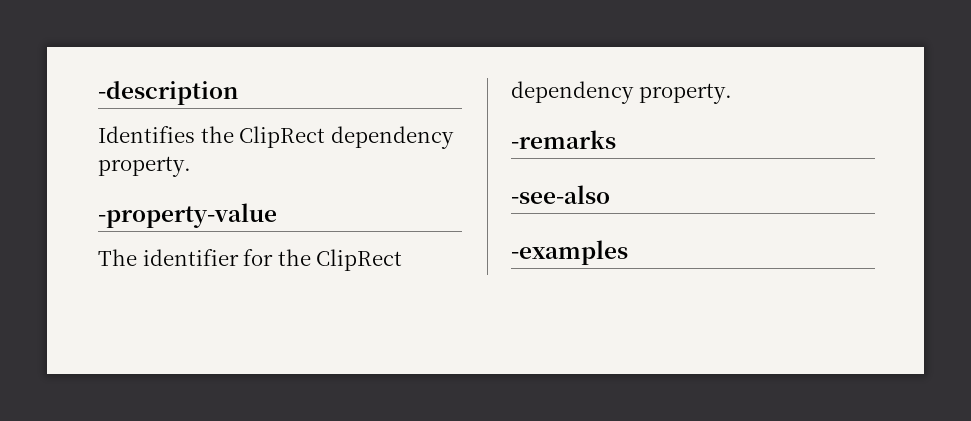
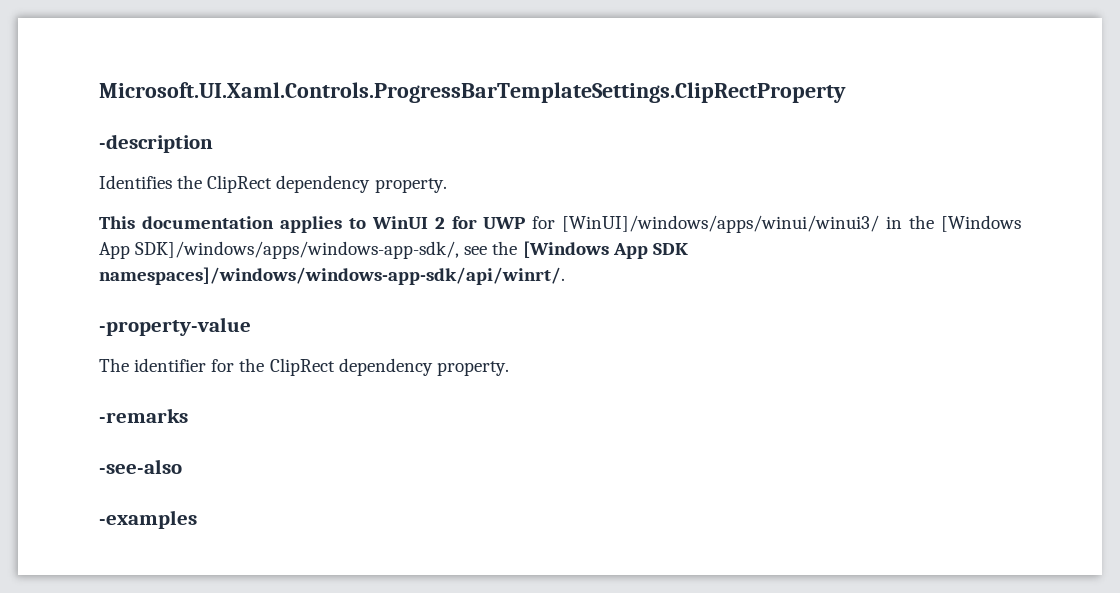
(98, 93) none -> [99,82,846,103] Microsoft.UI.Xaml.Controls.ProgressBarTemplateSettings.ClipRectProperty //
(191, 166) none -> [99,215,1022,233] [99,241,688,259] [99,267,565,285] // This documentation applies to WinUI 2 for UWP for [WinUI]/windows/apps/winui/winui3/ in the [Windows App SDK]/windows/apps/windows-app-sdk/, see the [Windows App SDK namespaces]/windows/windows-app-sdk/api/winrt/.

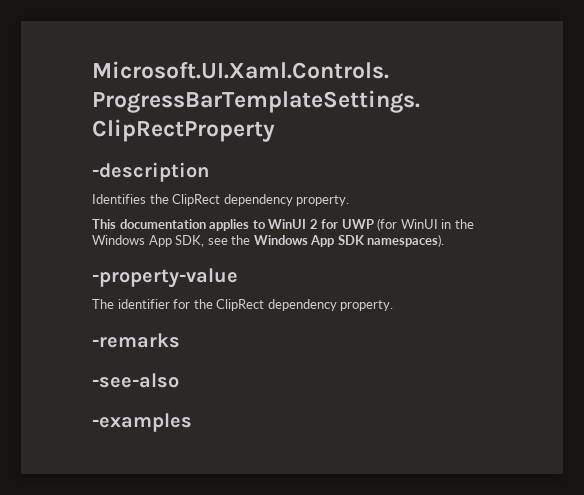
[532,215,1022,233] [99,241,460,259] for [WinUI]/windows/apps/winui/winui3/ in the [Windows App SDK]/windows/apps/windows-app-sdk/, -> [377,218,474,231] [92,235,205,247] (for WinUI in the Windows App SDK,
[522,241,609,258] [Windows -> [253,235,308,245] Windows
[99,267,565,285] namespaces]/windows/windows-app-sdk/api/winrt/. -> [367,234,445,247] namespaces).

